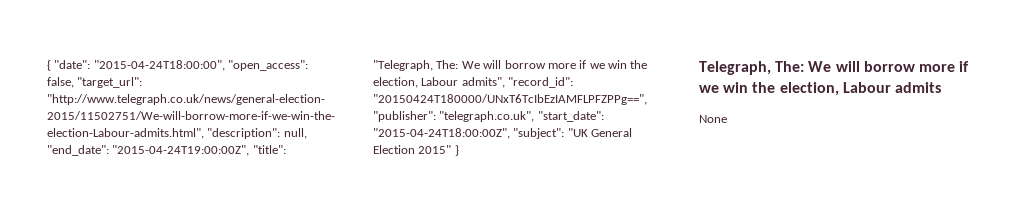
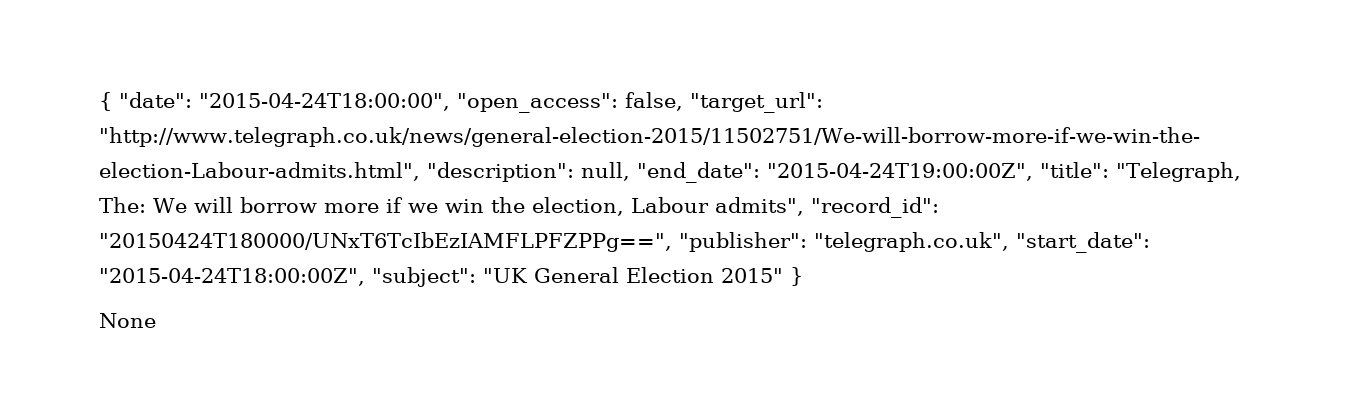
[699,61,970,75] [699,82,941,96] // Telegraph, The: We will borrow more if we win the election, Labour admits -> (803, 276) none

